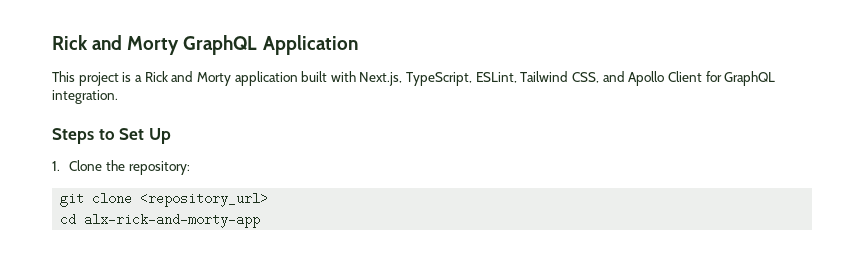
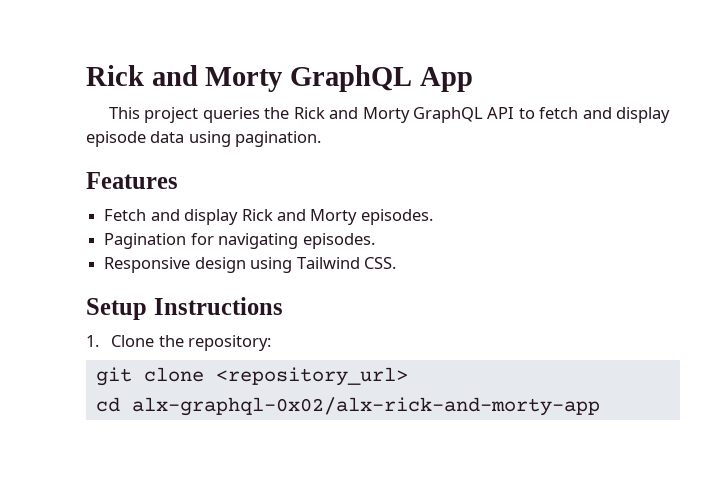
[52,35,358,55] Rick and Morty GraphQL Application -> [86,65,473,92] Rick and Morty GraphQL App
[122,71,776,86] [52,90,118,104] [52,128,171,144] is a Rick and Morty application built with Next.js, TypeScript, ESLint, Tailwind CSS, and Apollo Client for GraphQL integration. // Steps to Set Up -> [202,107,671,123] [86,131,322,147] [86,172,178,189] [104,209,433,225] [104,233,375,249] [104,257,396,273] [86,297,283,320] queries the Rick and Morty GraphQL API to fetch and display episode data using pagination. // Features // Fetch and display Rick and Morty episodes. // Pagination for navigating episodes. // Responsive design using Tailwind CSS. // Setup Instructions
[84,213,261,228] alx-rick-and-morty-app -> [131,397,600,416] alx-graphql-0x02/alx-rick-and-morty-app

